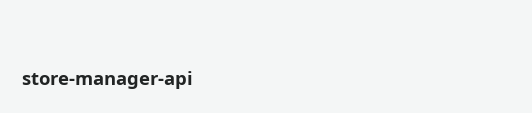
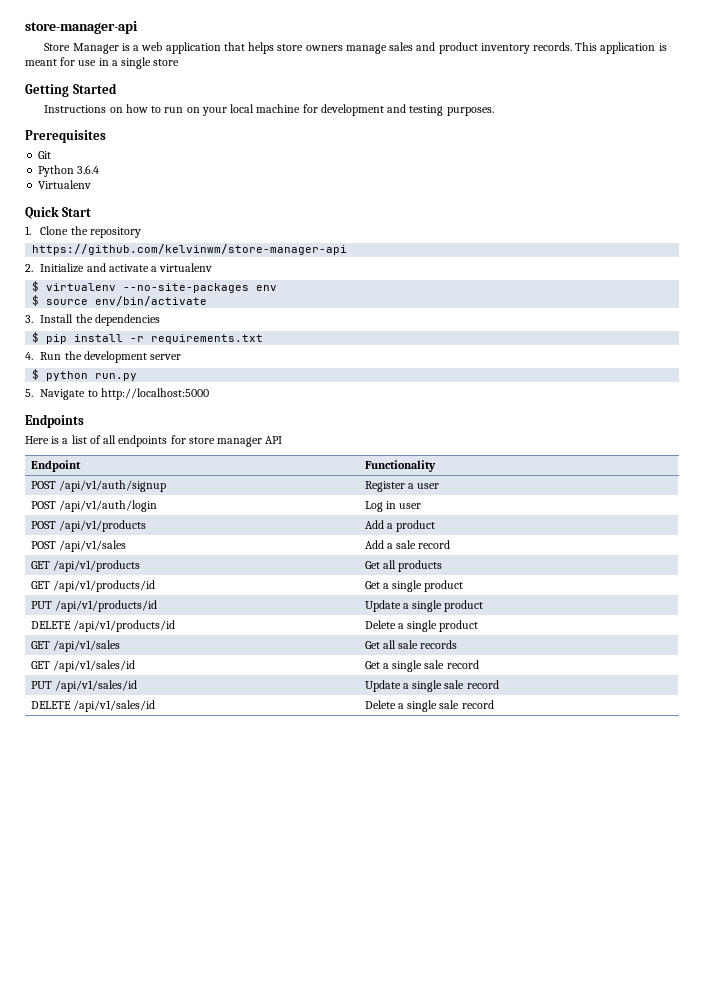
(193, 80) none -> [44,42,667,54] [25,57,180,69] [25,83,117,97] [44,104,494,116] [25,130,106,143] [38,151,52,159] [38,165,100,177] [38,180,92,189] [25,206,92,219] [25,226,141,238] [32,244,348,255] [25,263,213,273] [32,281,278,293] [32,295,208,306] [25,314,160,326] [32,332,264,344] [25,351,182,363] [32,369,138,381] [25,388,209,400] [25,414,84,428] [25,435,283,447] [30,460,81,472] [364,460,436,472] [30,480,166,492] [364,481,440,492] [30,500,157,512] [364,501,422,512] [30,520,146,532] [364,520,436,532] [30,540,126,552] [364,540,451,549] [30,560,140,572] [364,560,443,572] [30,580,155,592] [364,580,464,592] [30,600,157,612] [364,600,484,612] [30,620,175,632] [364,620,479,632] [30,640,120,652] [364,640,458,649] [30,660,135,672] [364,660,479,672] [30,680,137,692] [364,680,499,692] [30,700,155,712] [364,700,494,712] // Store Manager is a web application that helps store owners manage sales and product inventory records. This application is meant for use in a single store // Getting Started // Instructions on how to run on your local machine for development and testing purposes. // Prerequisites // Git // Python 3.6.4 // Virtualenv // Quick Start // 1. Clone the repository // https://github.com/kelvinwm/store-manager-api // 2. Initialize and activate a virtualenv // $ virtualenv --no-site-packages env // $ source env/bin/activate // 3. Install the dependencies // $ pip install -r requirements.txt // 4. Run the development server // $ python run.py // 5. Navigate to http://localhost:5000 // Endpoints // Here is a list of all endpoints for store manager API // Endpoint | Functionality // POST /api/v1/auth/signup | Register a user // POST /api/v1/auth/login | Log in user // POST /api/v1/products | Add a product // POST /api/v1/sales | Add a sale record // GET /api/v1/products | Get all products // GET /api/v1/products/id | Get a single product // PUT /api/v1/products/id | Update a single product // DELETE /api/v1/products/id | Delete a single product // GET /api/v1/sales | Get all sale records // GET /api/v1/sales/id | Get a single sale record // PUT /api/v1/sales/id | Update a single sale record // DELETE /api/v1/sales/id | Delete a single sale record

